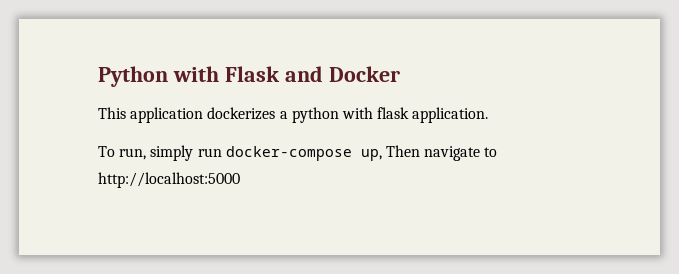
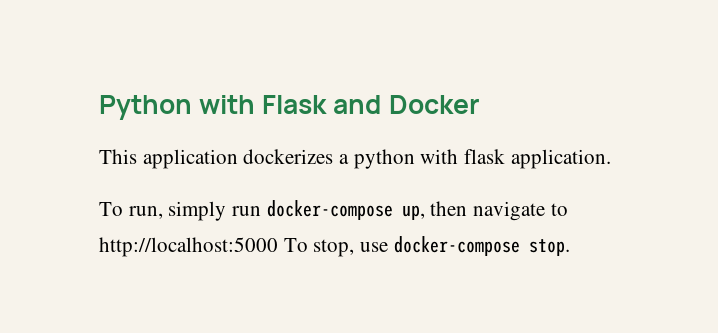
[385,145,420,157] Then -> [430,201,468,216] then
(240, 180) none -> [283,236,570,257] To stop, use docker-compose stop.

